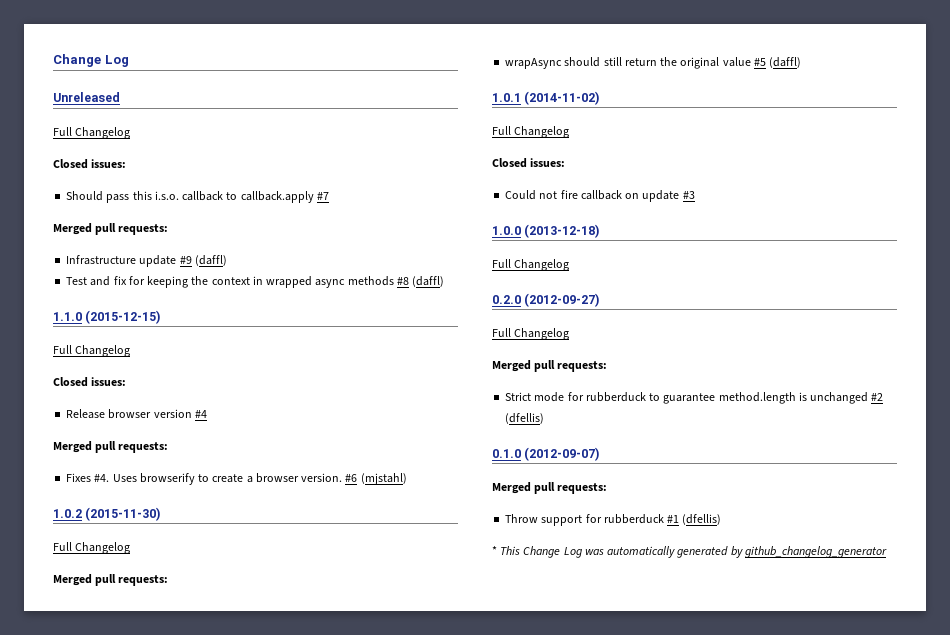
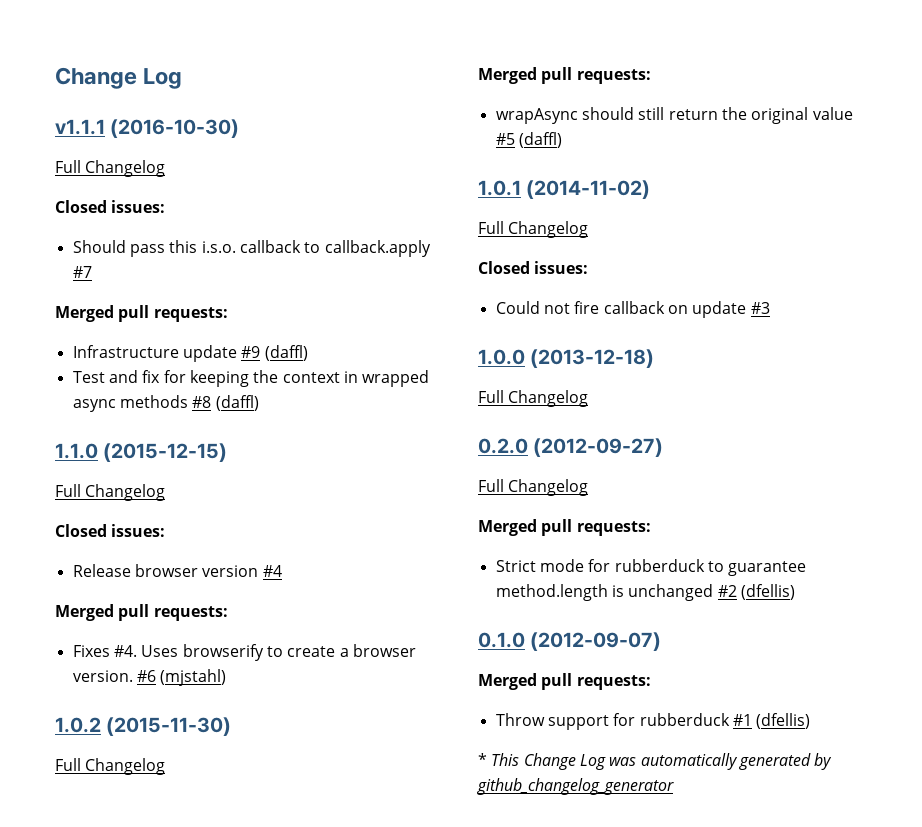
[53,92,120,102] Unreleased -> [55,119,240,138] v1.1.1 (2016-10-30)

